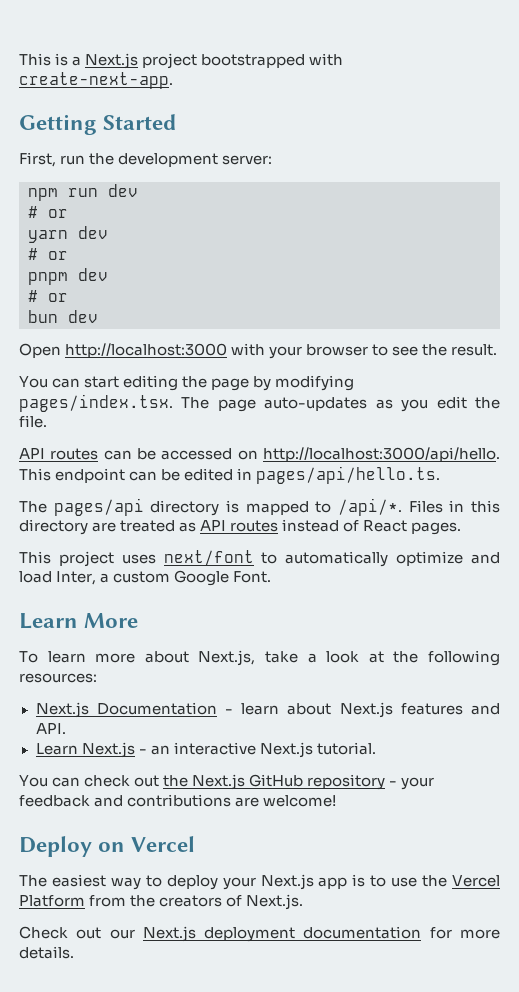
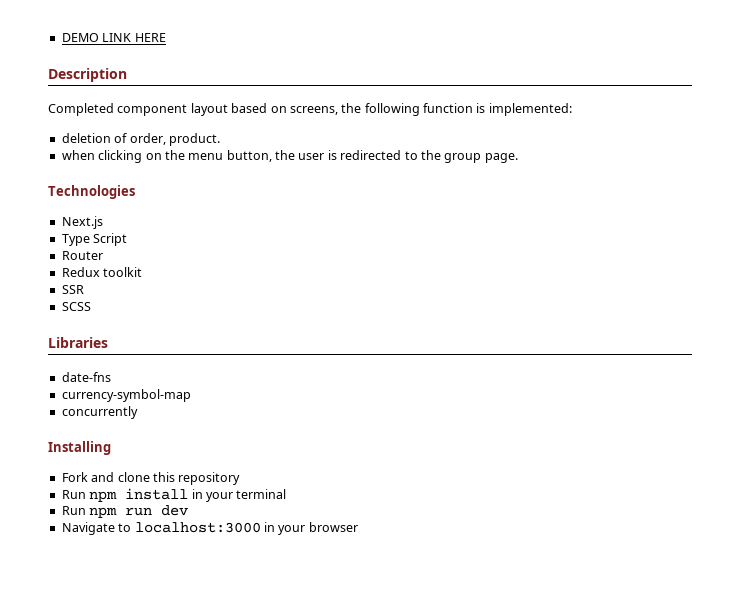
[19,53,344,69] [19,72,173,89] [19,114,177,135] [19,152,273,167] [28,184,138,201] [28,206,68,218] [28,226,108,243] [28,248,68,260] [28,268,108,285] [28,290,68,302] [28,310,98,323] [19,343,498,359] [19,375,355,391] [19,394,501,412] [19,415,47,428] [19,447,500,462] [19,466,441,484] [19,498,501,516] [19,519,462,535] [19,550,501,567] [19,570,272,586] [19,613,139,629] [19,650,501,666] [19,673,97,683] [35,702,501,718] [35,723,66,734] [35,742,376,758] [19,774,435,790] [19,794,337,807] [19,836,196,857] [19,874,501,890] [19,894,304,910] [19,926,500,942] [19,946,74,959] This is a Next.js project bootstrapped with create-next-app. // Getting Started // First, run the development server: // npm run dev // # or // yarn dev // # or // pnpm dev // # or // bun dev // Open http://localhost:3000 with your browser to see the result. // You can start editing the page by modifying pages/index.tsx. The page auto-updates as you edit the file. // API routes can be accessed on http://localhost:3000/api/hello. This endpoint can be edited in pages/api/hello.ts. // The pages/api directory is mapped to /api/*. Files in this directory are treated as API routes instead of React pages. // This project uses next/font to automatically optimize and load Inter, a custom Google Font. // Learn More // To learn more about Next.js, take a look at the following resources: // Next.js Documentation - learn about Next.js features and API. // Learn Next.js - an interactive Next.js tutorial. // You can check out the Next.js GitHub repository - your feedback and contributions are welcome! // Deploy on Vercel // The easiest way to deploy your Next.js app is to use the Vercel Platform from the creators of Next.js. // Check out our Next.js deployment documentation for more details. -> [61,33,166,42] [48,68,127,82] [48,103,572,116] [61,133,220,146] [61,150,518,163] [48,185,135,199] [61,216,103,229] [61,233,128,246] [61,251,103,260] [61,267,143,277] [61,285,84,294] [61,302,91,311] [48,337,108,348] [61,372,111,382] [61,389,191,402] [61,406,138,419] [48,441,111,455] [61,472,241,485] [61,488,287,502] [61,505,189,518] [61,522,358,535] DEMO LINK HERE // Description // Completed component layout based on screens, the following function is implemented: // deletion of order, product. // when clicking on the menu button, the user is redirected to the group page. // Technologies // Next.js // Type Script // Router // Redux toolkit // SSR // SCSS // Libraries // date-fns // currency-symbol-map // concurrently // Installing // Fork and clone this repository // Run npm install in your terminal // Run npm run dev // Navigate to localhost:3000 in your browser

